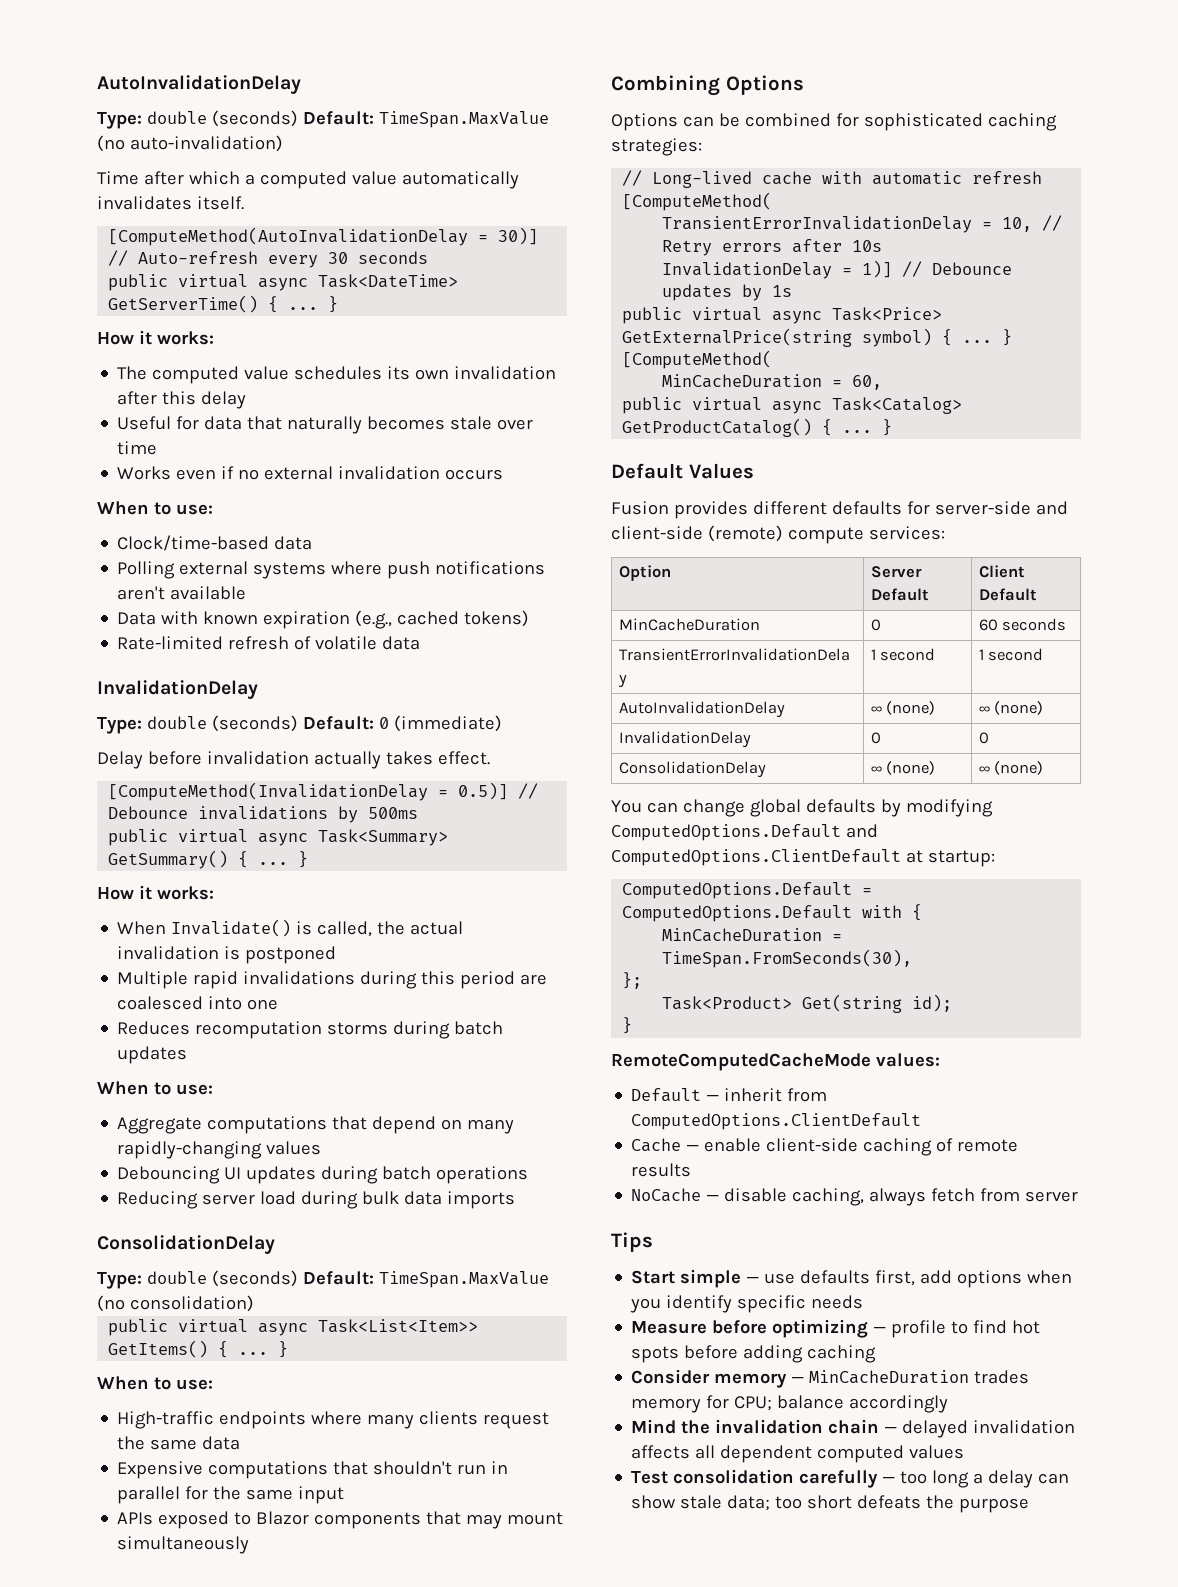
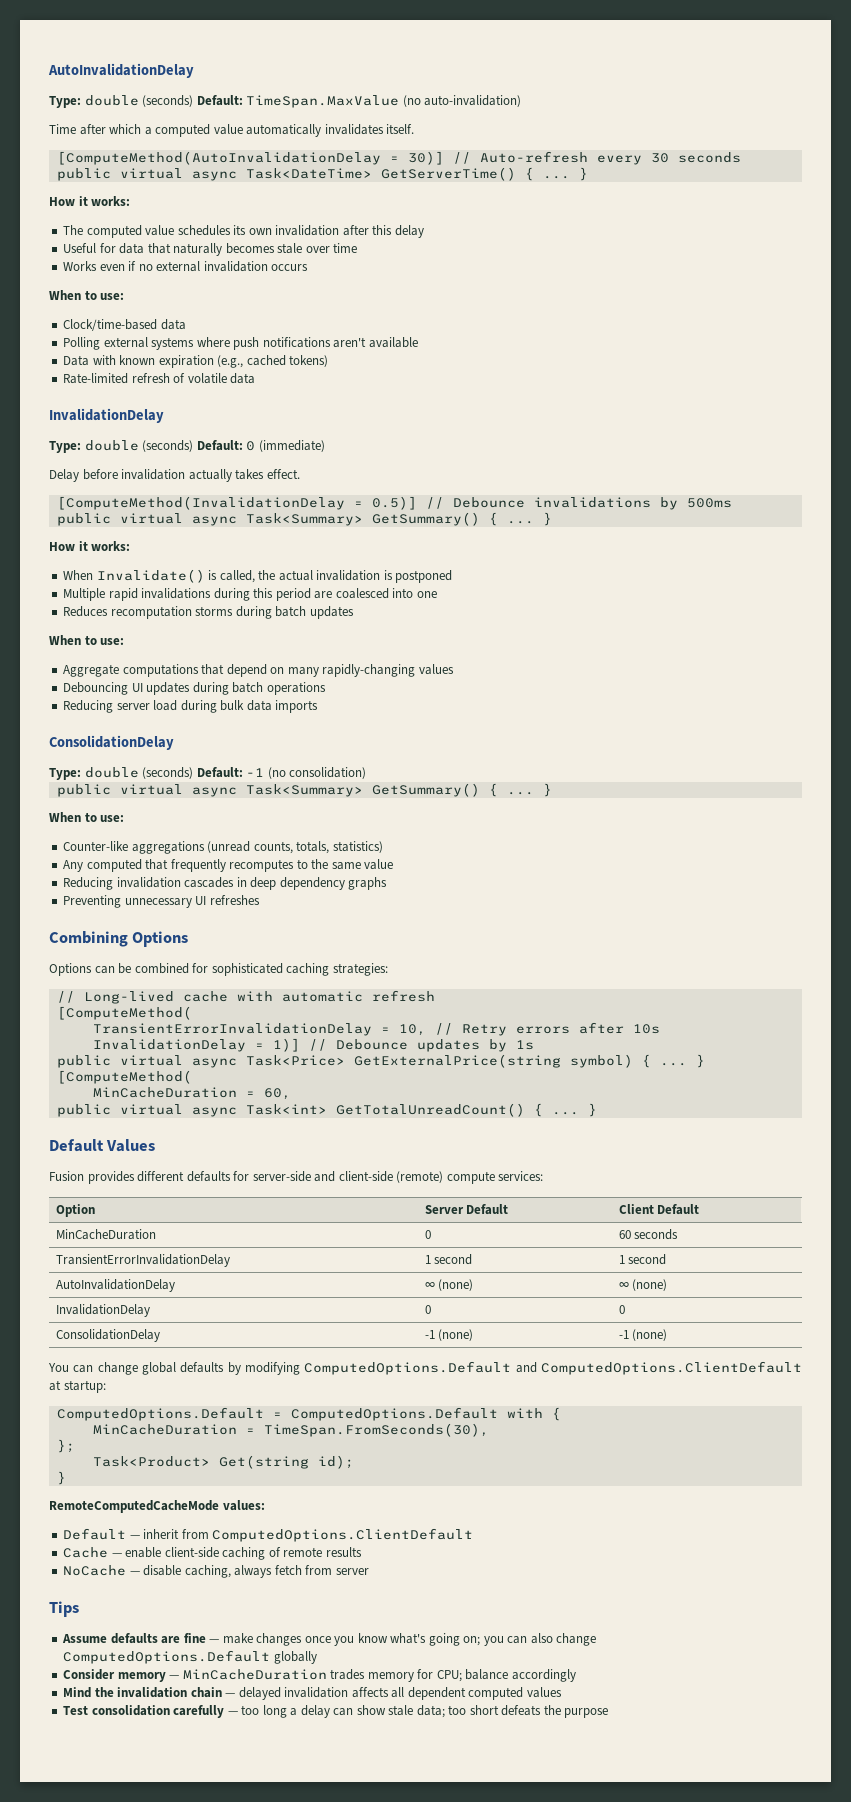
[378,1271,549,1288] TimeSpan.MaxValue -> [246,768,265,777] -1
[318,1319,479,1333] [108,1340,209,1358] Task<List<Item>> GetItems() -> [245,783,480,797] Task<Summary> GetSummary()
[117,1411,550,1429] [117,1436,241,1450] [117,1461,509,1479] [117,1486,345,1504] [117,1511,564,1529] [117,1536,250,1554] High-traffic endpoints where many clients request the same data // Expensive computations that shouldn't run in parallel for the same input // APIs exposed to Blazor components that may mount simultaneously -> [63,841,383,854] [63,859,394,872] [63,877,388,890] [63,895,260,908] Counter-like aggregations (unread counts, totals, statistics) // Any computed that frequently recomputes to the same value // Reducing invalidation cascades in deep dependency graphs // Preventing unnecessary UI refreshes
[832,397,963,414] [622,418,813,437] Task<Catalog> GetProductCatalog() -> [245,1103,525,1117] Task<int> GetTotalUnreadCount()
[870,761,936,775] [978,766,990,773] ∞ (none) | ∞ -> [424,1329,474,1341] [618,1330,629,1339] -1 (none) | -1
[631,1269,1073,1288] [630,1295,864,1313] [631,1319,1041,1338] [631,1345,877,1363] Start simple — use defaults first, add options when you identify specific needs // Measure before optimizing — profile to find hot spots before adding caching -> [62,1633,597,1646] [63,1650,317,1664] Assume defaults are fine — make changes once you know what's going on; you can also change ComputedOptions.Default globally

